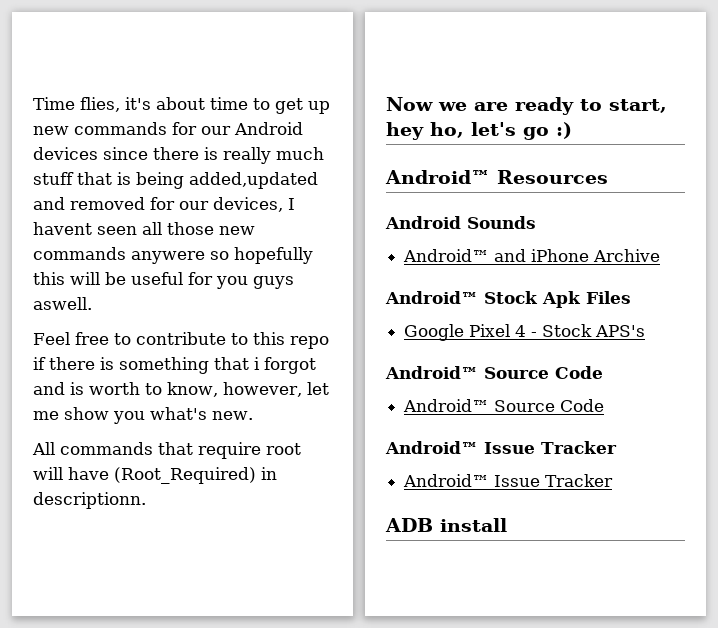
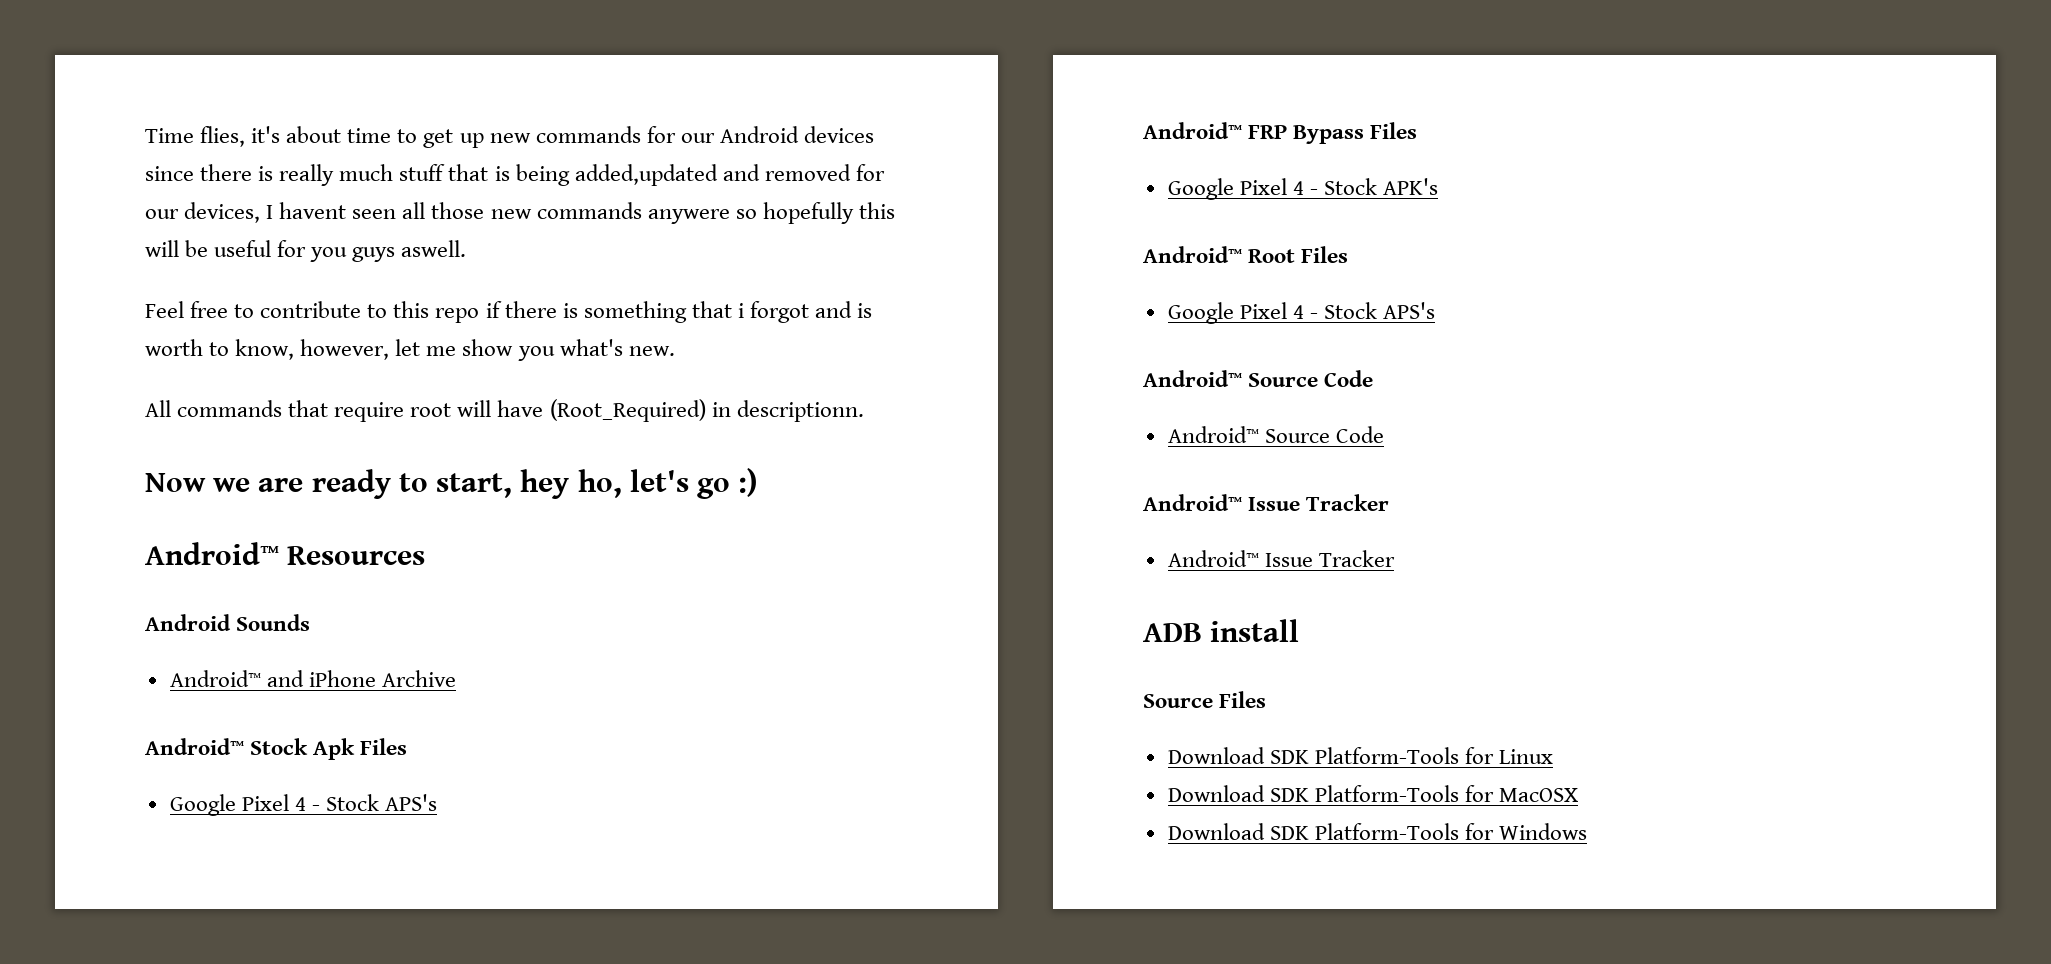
(646, 331) none -> [1143,122,1418,144] [1167,178,1439,200] [1143,246,1349,263] [1167,302,1436,324] // Android™ FRP Bypass Files // Google Pixel 4 - Stock APK's // Android™ Root Files // Google Pixel 4 - Stock APS's
(507, 525) none -> [1143,691,1267,708] [1167,747,1554,764] [1167,785,1579,802] [1167,823,1588,840] // Source Files // Download SDK Platform-Tools for Linux // Download SDK Platform-Tools for MacOSX // Download SDK Platform-Tools for Windows

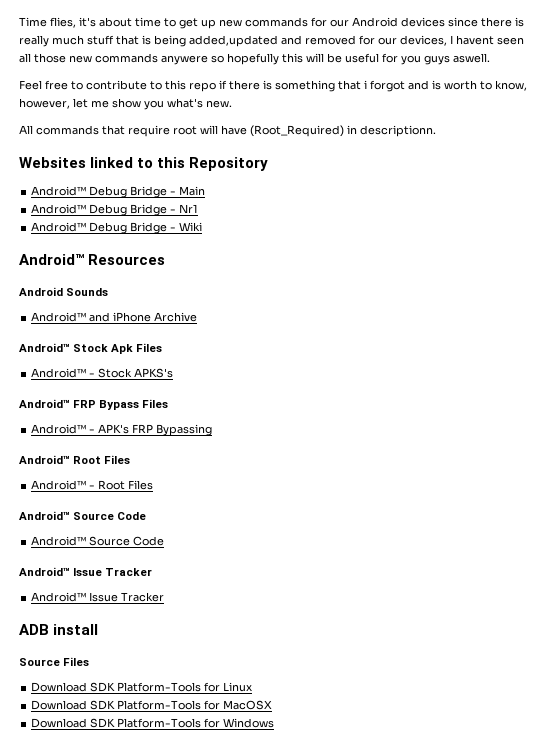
[145,468,758,499] Now we are ready to start, hey ho, let's go :) -> [19,157,269,171] [31,186,206,198] [31,204,199,216] [31,222,203,234] Websites linked to this Repository // Android™ Debug Bridge - Main // Android™ Debug Bridge - Nr1 // Android™ Debug Bridge - Wiki
[169,794,438,816] Google Pixel 4 - Stock APS's -> [31,368,174,378] Android™ - Stock APKS's
[1167,178,1378,200] Google Pixel 4 - Stock -> [31,424,96,434] Android™ -
(1439, 186) none -> [132,424,213,436] FRP Bypassing
[1167,302,1436,324] Google Pixel 4 - Stock APS's -> [31,480,154,490] Android™ - Root Files

